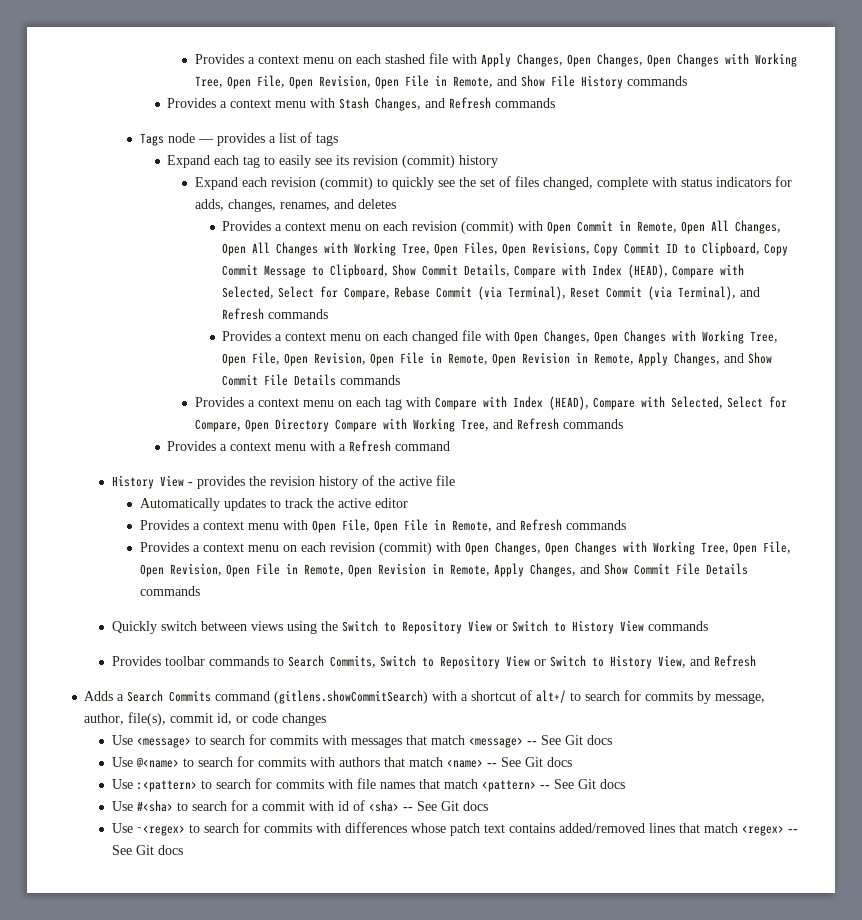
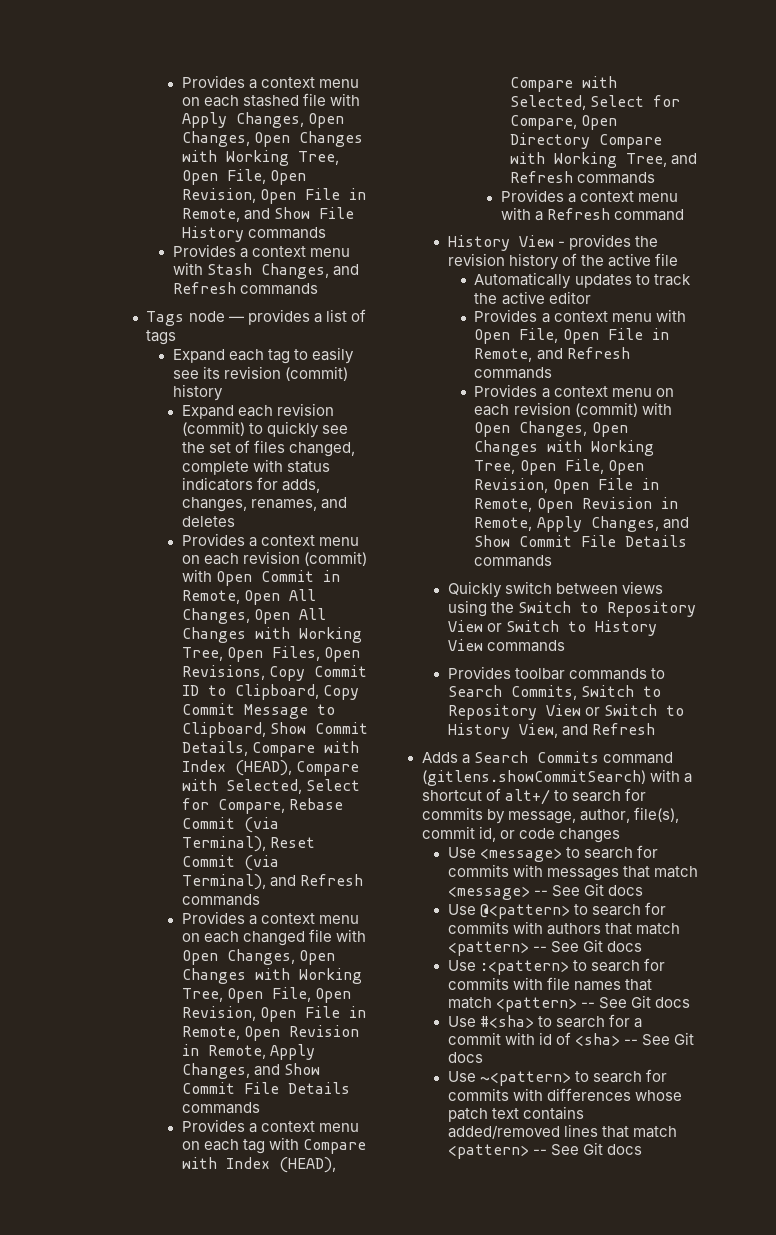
[135,757,179,768] @<name> -> [480,904,571,919] @<pattern>
[446,759,483,768] <name> -> [447,941,529,956] <pattern>
[136,825,185,836] ~<regex> -> [480,1071,572,1086] ~<pattern>
[741,825,784,836] <regex> -> [447,1144,529,1159] <pattern>

